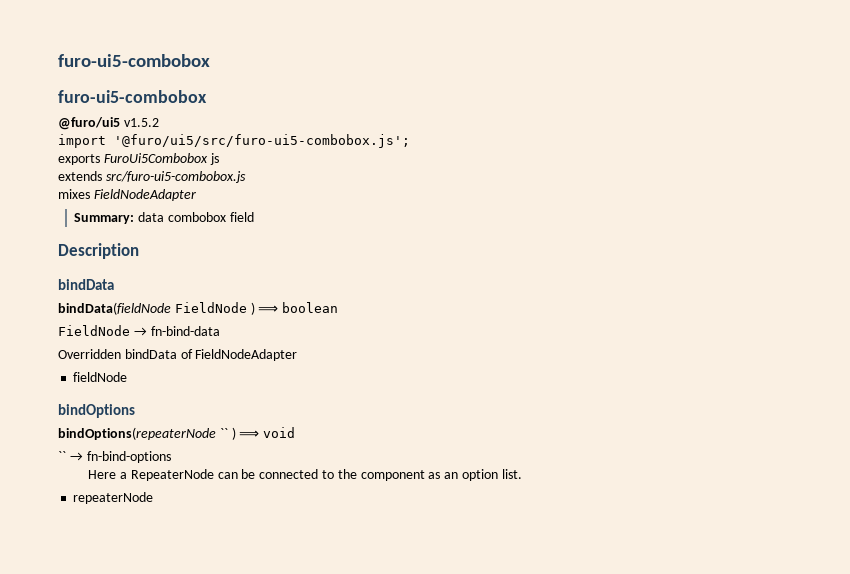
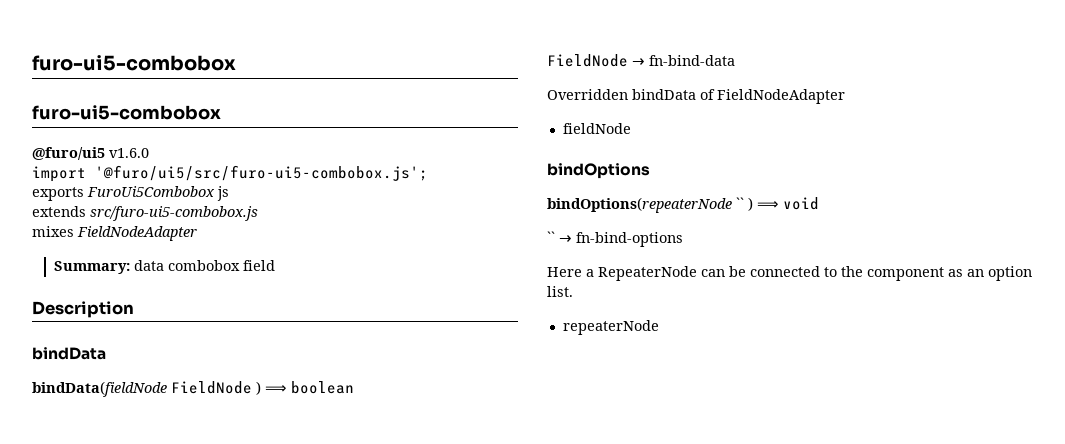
[123,118,159,127] v1.5.2 -> [109,148,149,158] v1.6.0

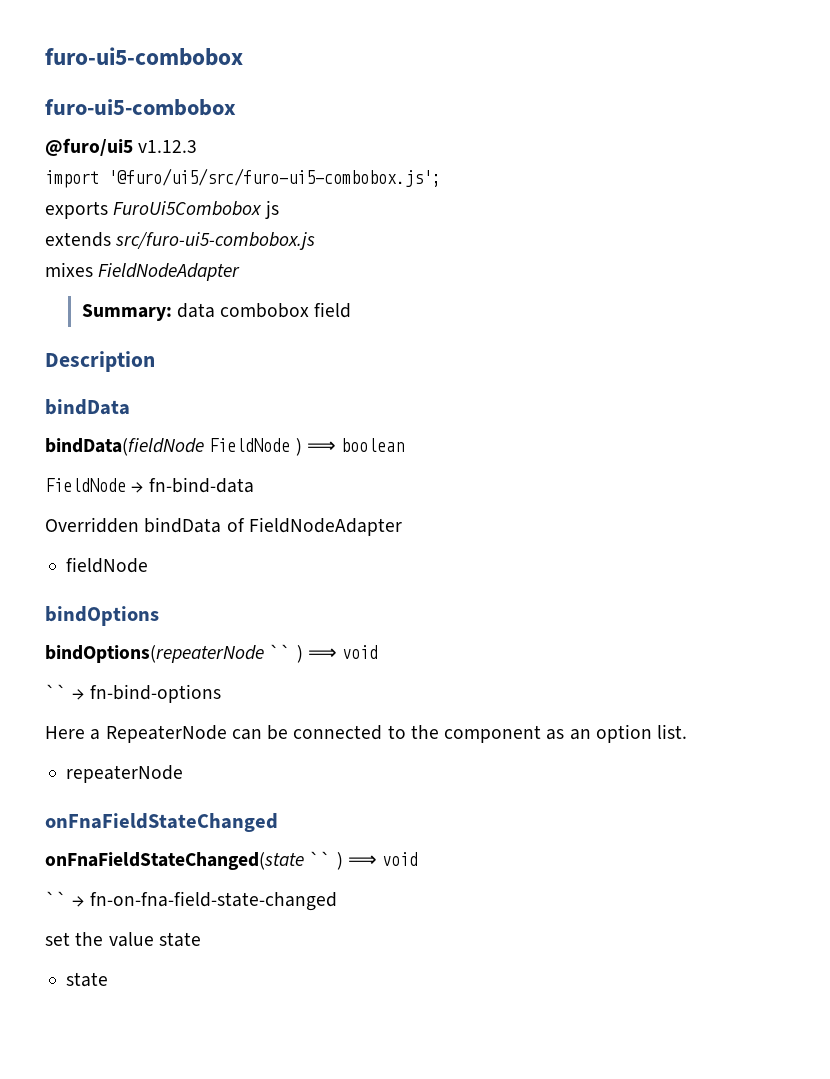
[109,148,149,158] v1.6.0 -> [138,140,198,153] v1.12.3
(659, 327) none -> [45,813,278,832] [45,851,419,870] [45,891,337,911] [45,932,201,947] [66,972,109,987] // onFnaFieldStateChanged // onFnaFieldStateChanged(state `` ) ⟹ void // `` → fn-on-fna-field-state-changed // set the value state // state

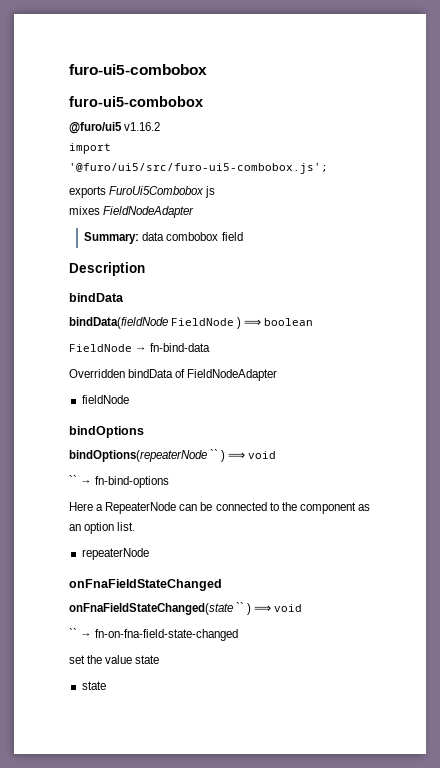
[138,140,198,153] v1.12.3 -> [124,122,161,131] v1.16.2
[45,232,316,250] // extends src/furo-ui5-combobox.js -> (216, 192) none

